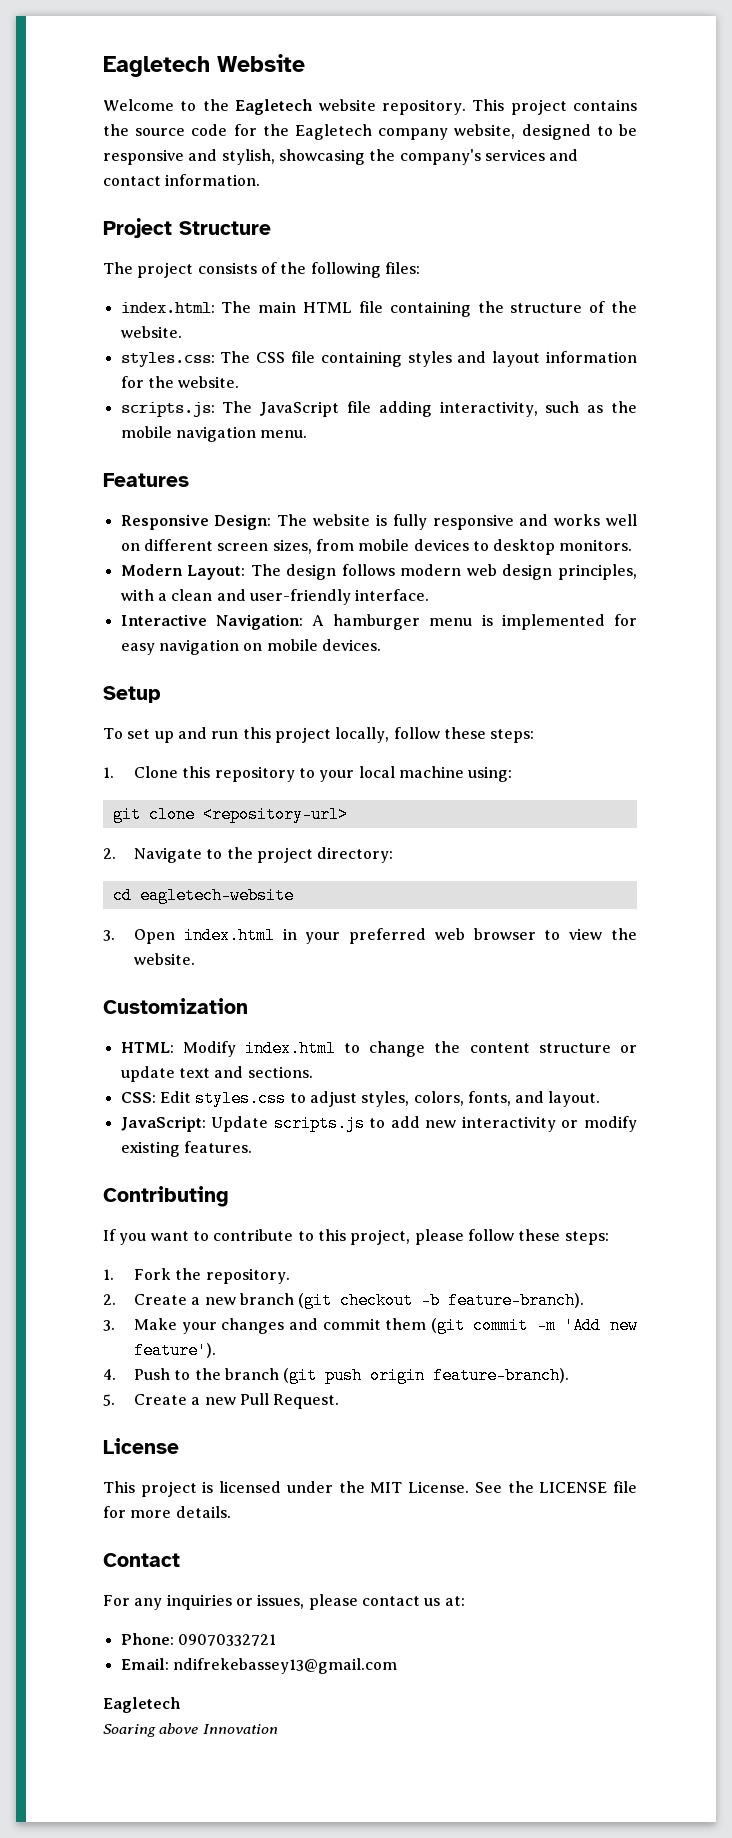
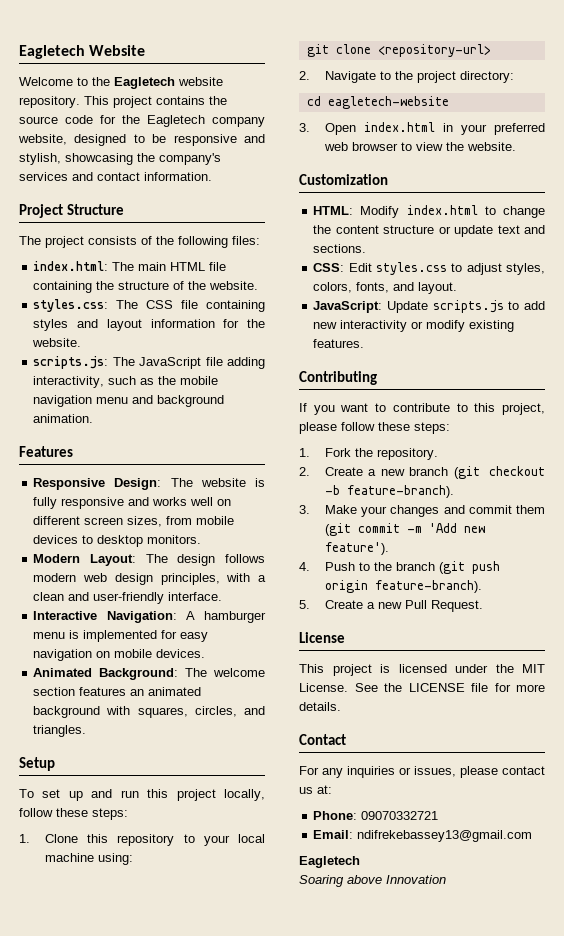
[260,430,308,438] menu. -> [96,395,225,407] [33,414,94,423] menu and background animation.
(381, 645) none -> [33,668,265,680] [33,687,202,696] [33,706,265,718] [33,725,87,737] // Animated Background: The welcome section features an animated background with squares, circles, and triangles.

